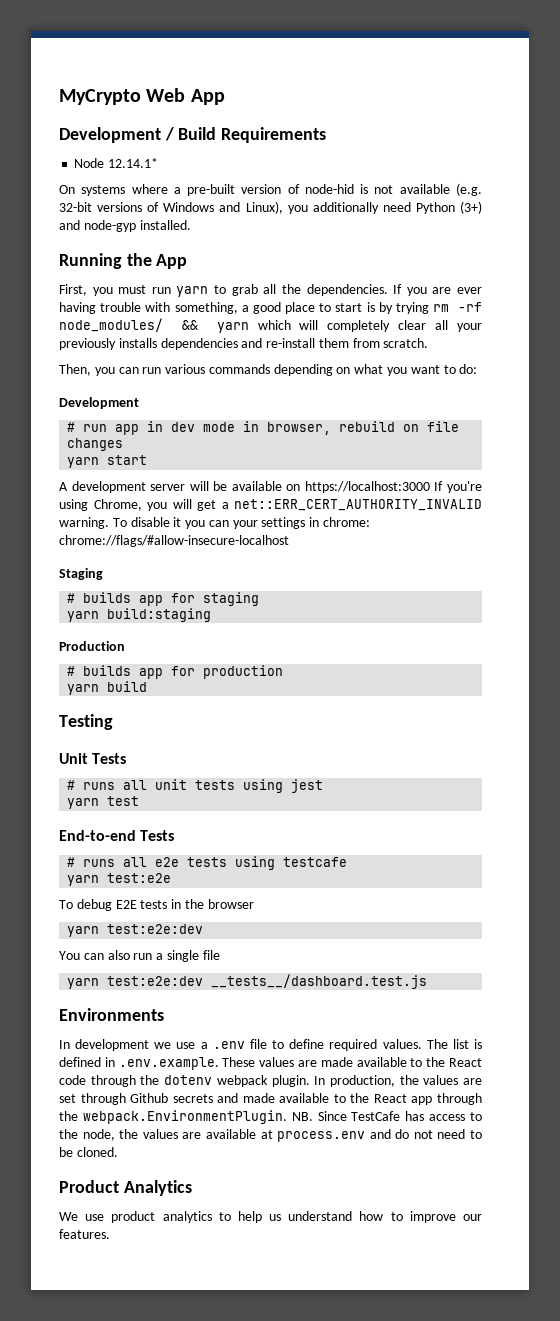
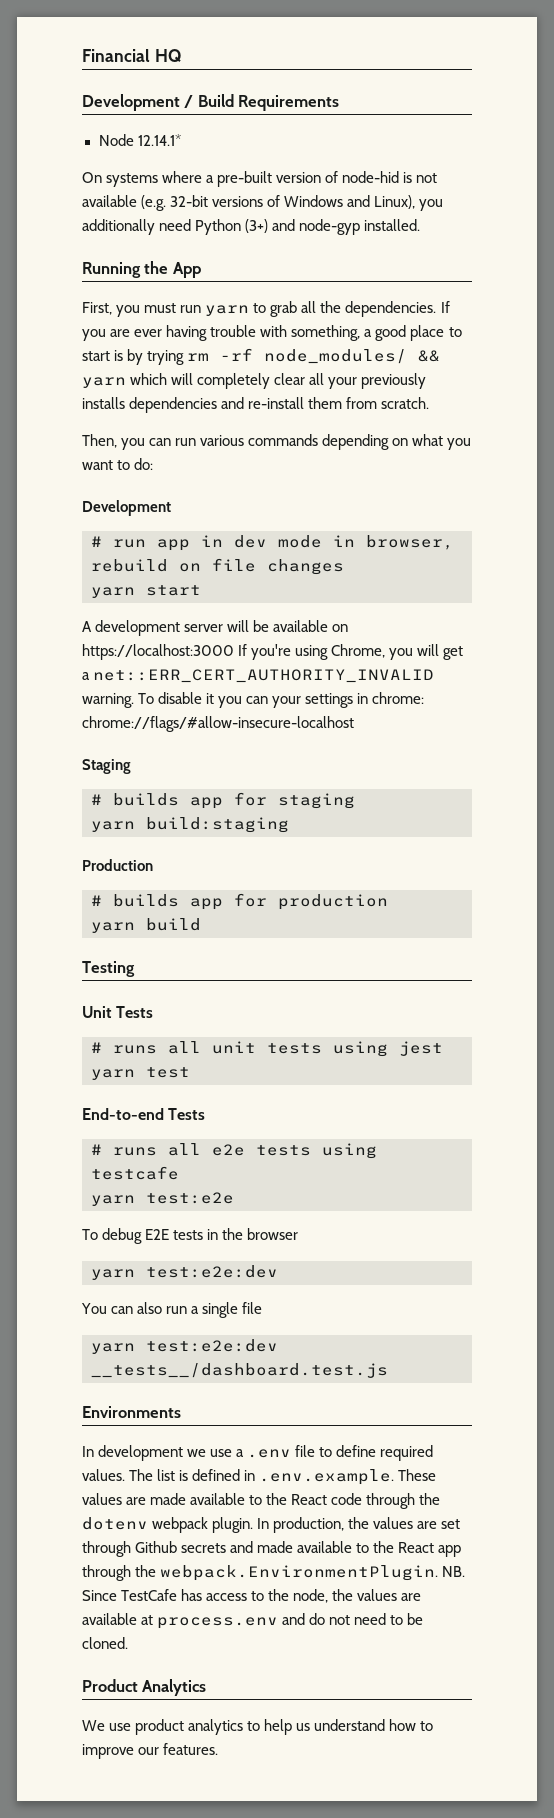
[59,88,225,105] MyCrypto Web App -> [82,49,181,62] Financial HQ

